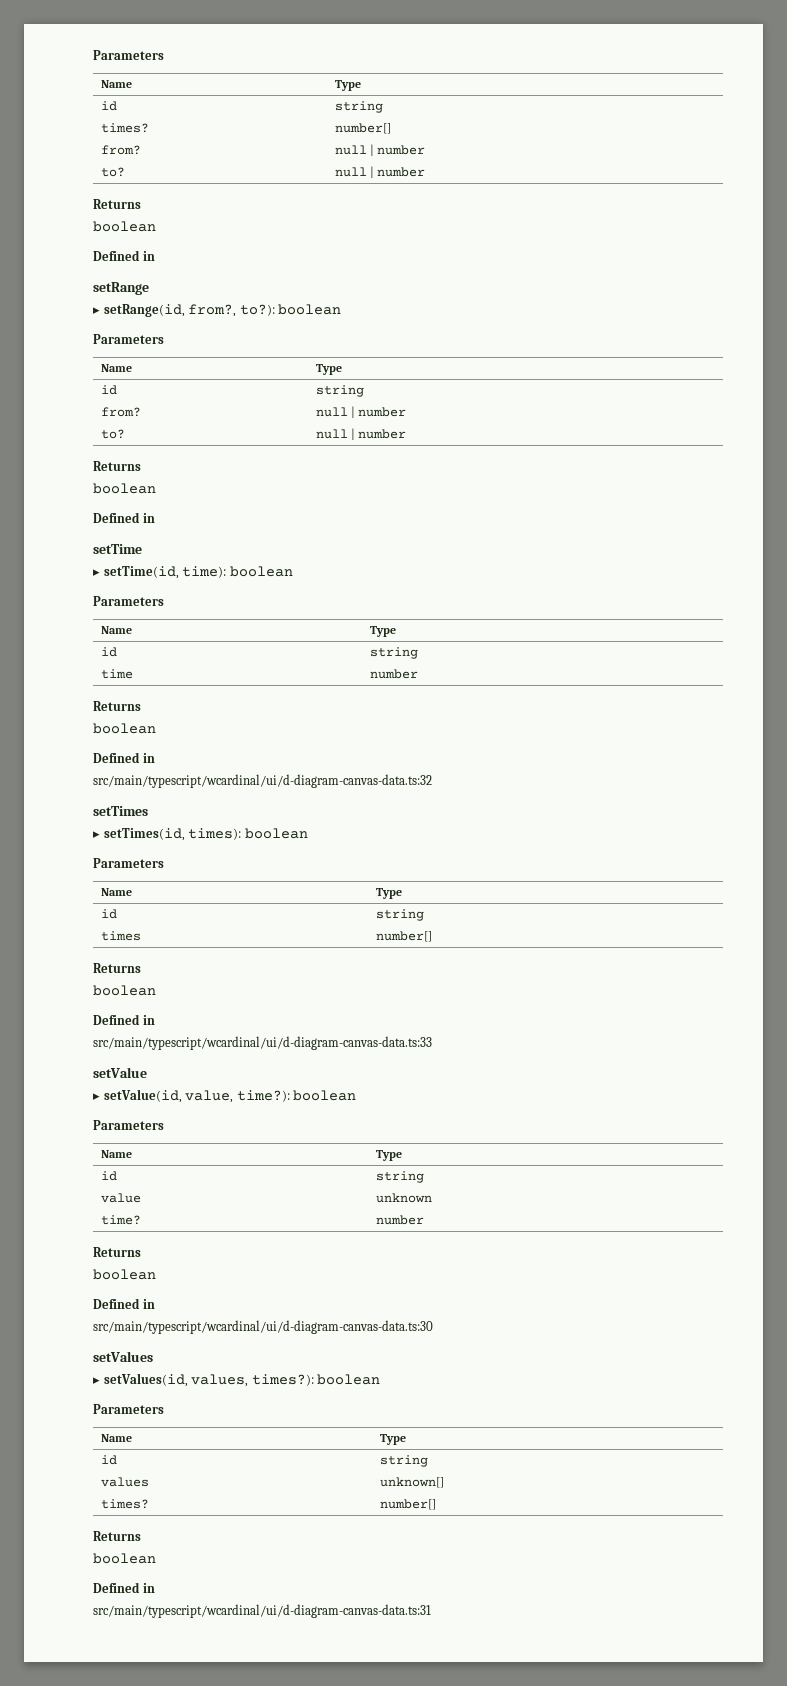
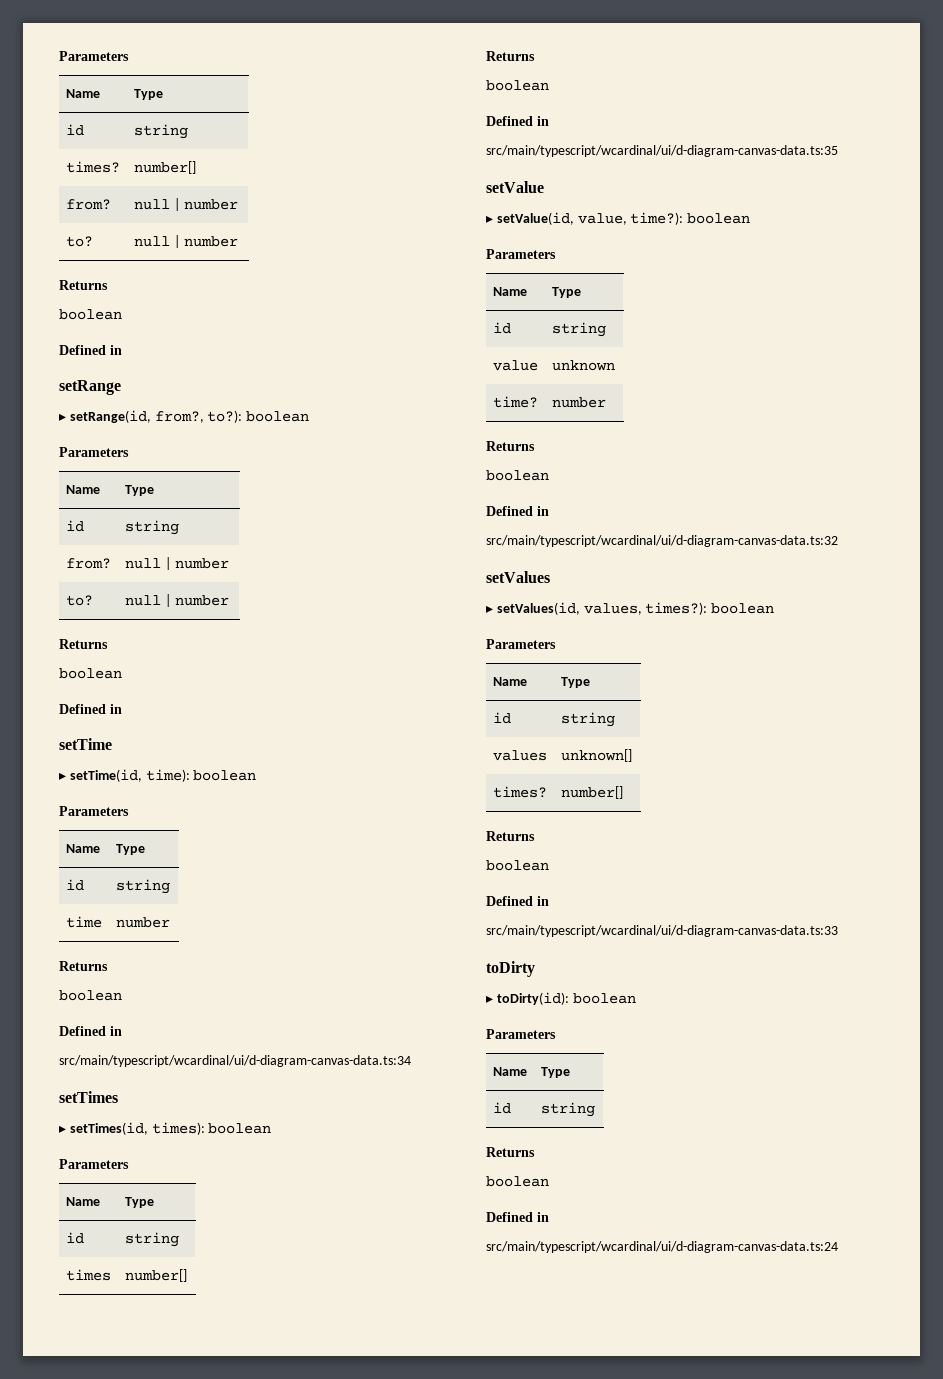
[93,774,432,788] src/main/typescript/wcardinal/ui/d-diagram-canvas-data.ts:32 -> [59,1055,411,1067] src/main/typescript/wcardinal/ui/d-diagram-canvas-data.ts:34
[93,1036,432,1050] src/main/typescript/wcardinal/ui/d-diagram-canvas-data.ts:33 -> [486,145,838,157] src/main/typescript/wcardinal/ui/d-diagram-canvas-data.ts:35
[93,1320,433,1334] src/main/typescript/wcardinal/ui/d-diagram-canvas-data.ts:30 -> [486,535,838,547] src/main/typescript/wcardinal/ui/d-diagram-canvas-data.ts:32
[93,1604,431,1618] src/main/typescript/wcardinal/ui/d-diagram-canvas-data.ts:31 -> [486,925,838,937] [486,961,535,977] [486,992,636,1005] [486,1029,556,1039] [492,1067,527,1076] [540,1067,570,1078] [492,1102,511,1114] [540,1102,595,1117] [486,1147,535,1157] [486,1176,549,1187] [486,1212,549,1222] [486,1241,838,1253] src/main/typescript/wcardinal/ui/d-diagram-canvas-data.ts:33 // toDirty // ▸ toDirty(id): boolean // Parameters // Name | Type // id | string // Returns // boolean // Defined in // src/main/typescript/wcardinal/ui/d-diagram-canvas-data.ts:24

